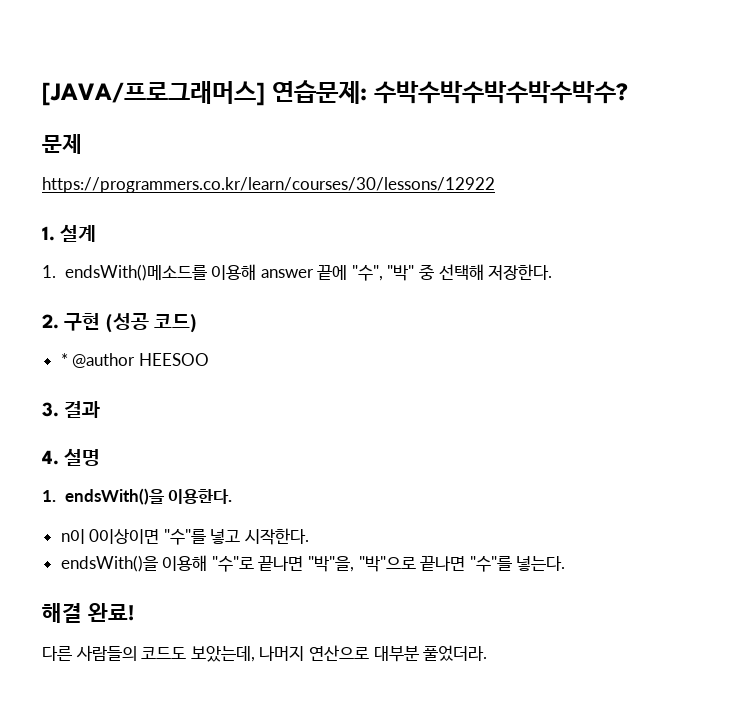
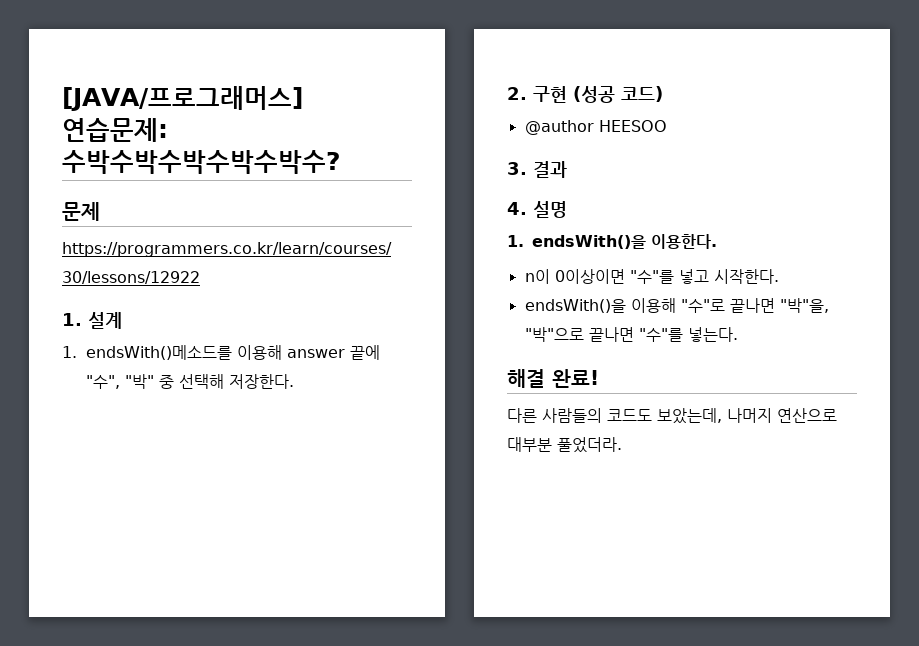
[60,353,68,366] * -> (663, 94) none

